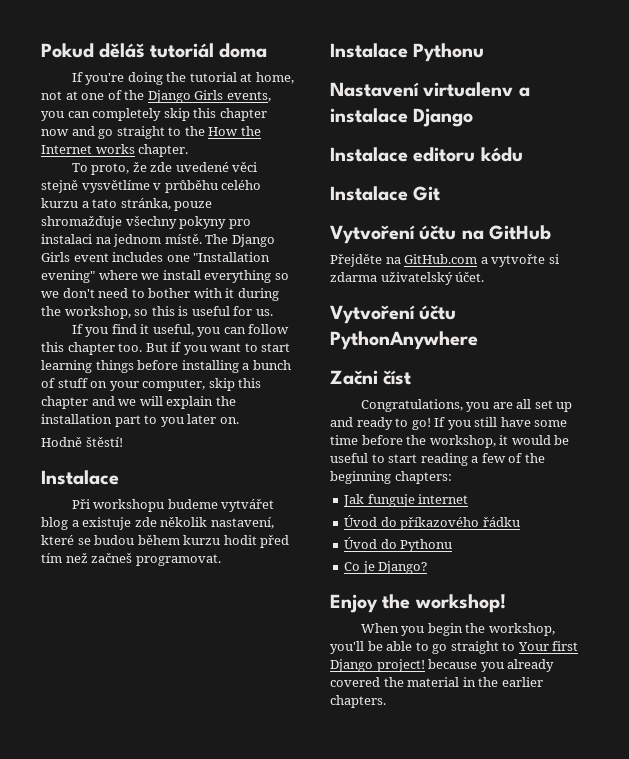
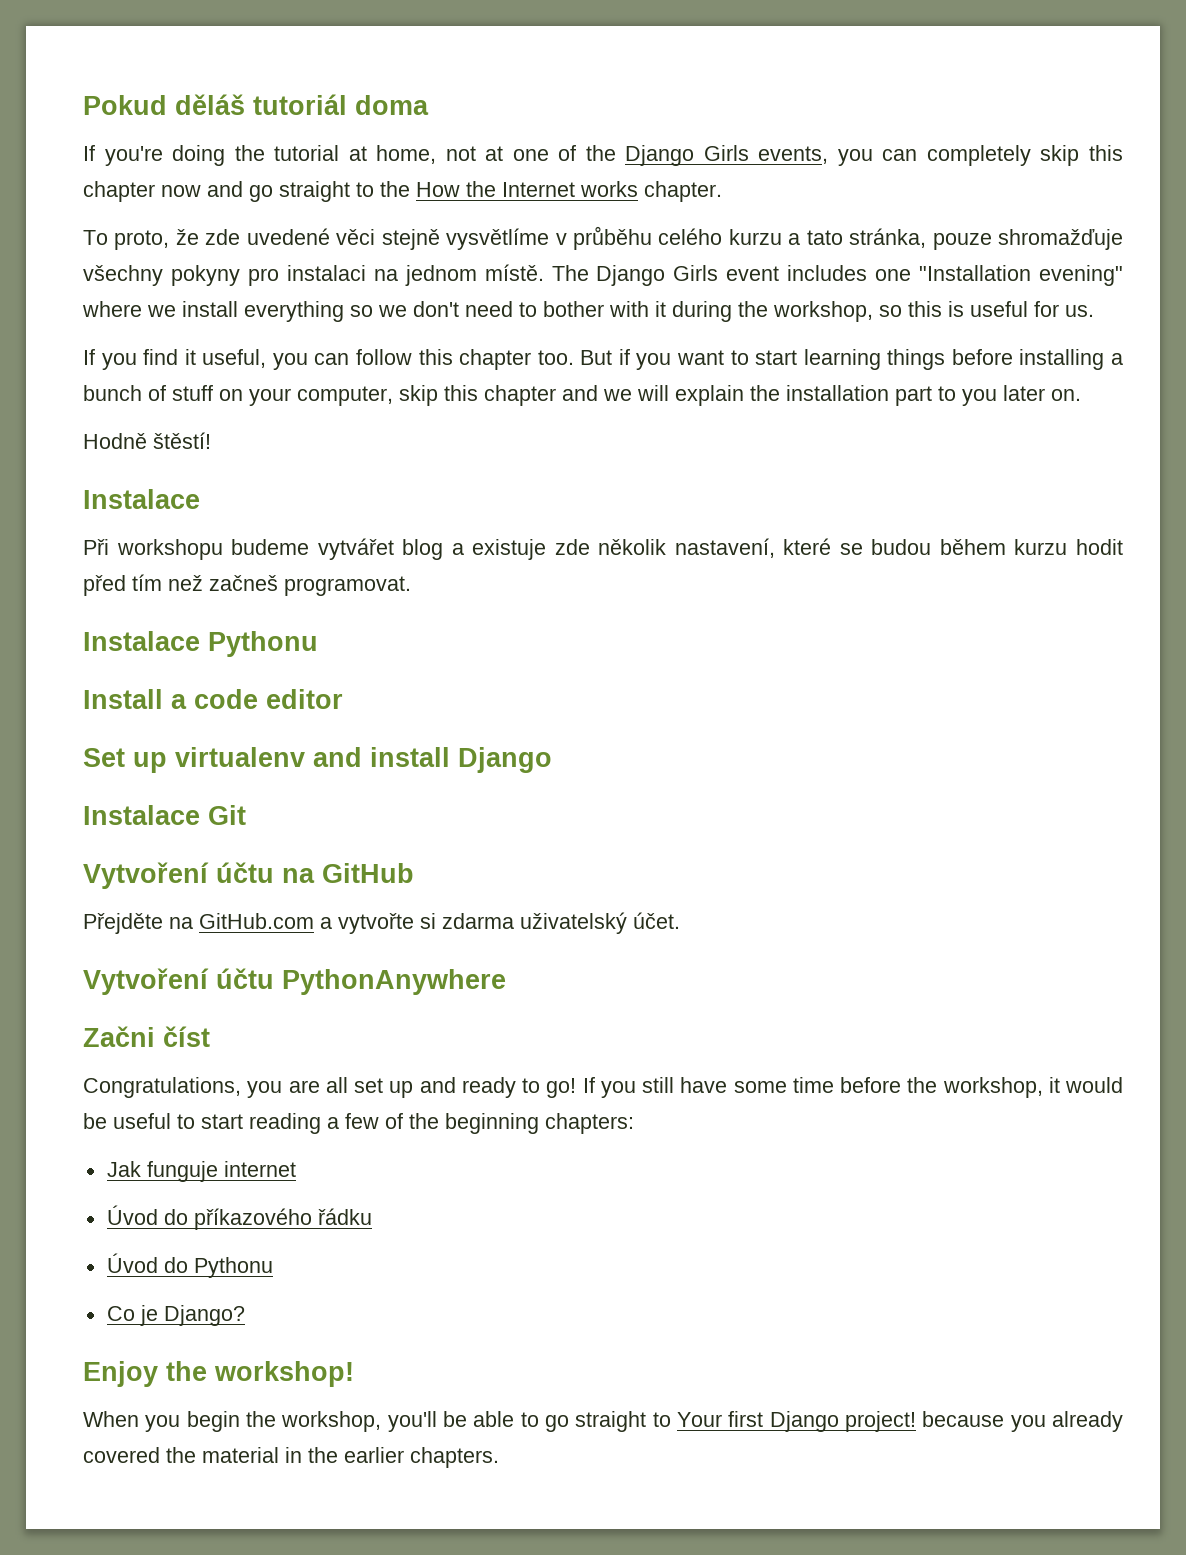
[330,82,530,97] [330,108,474,127] [330,147,523,162] Nastavení virtualenv a instalace Django // Instalace editoru kódu -> [83,689,343,709] [83,747,552,773] Install a code editor // Set up virtualenv and install Django

